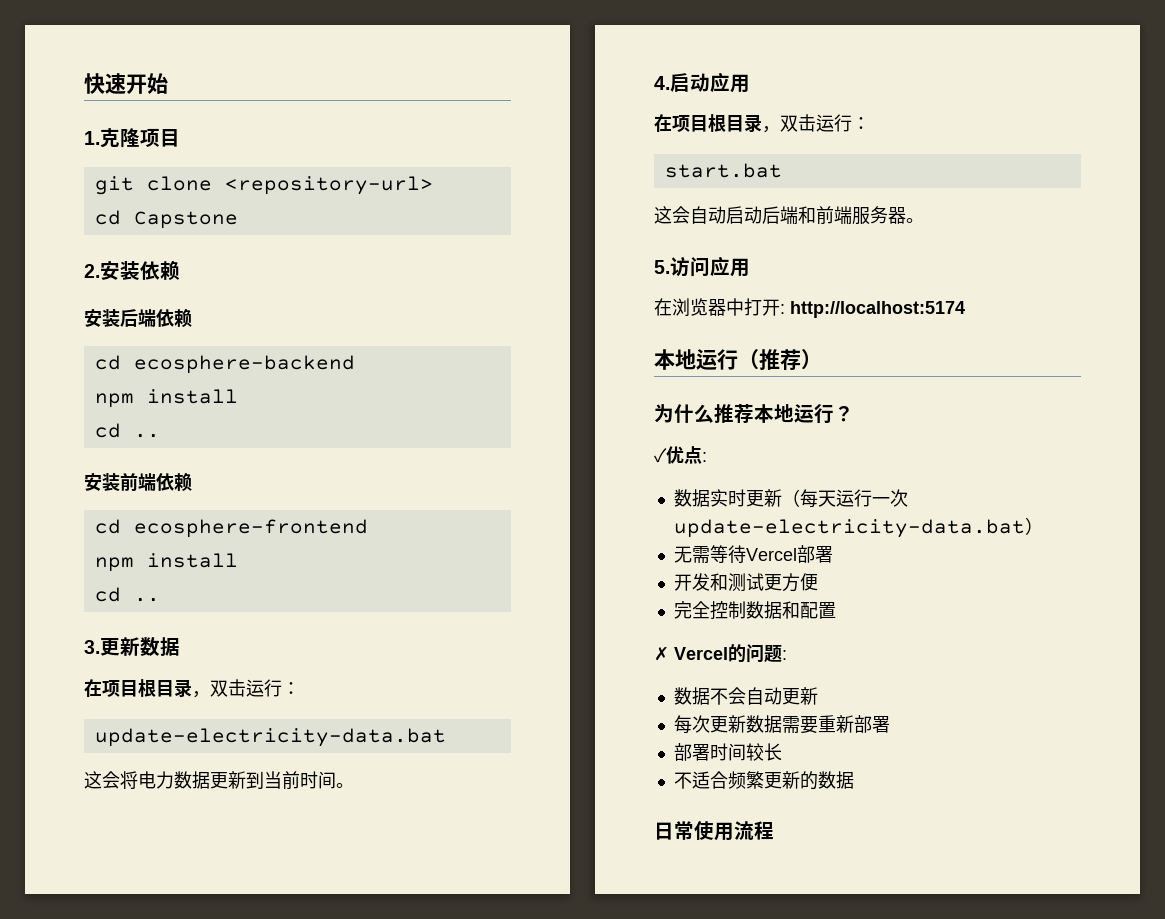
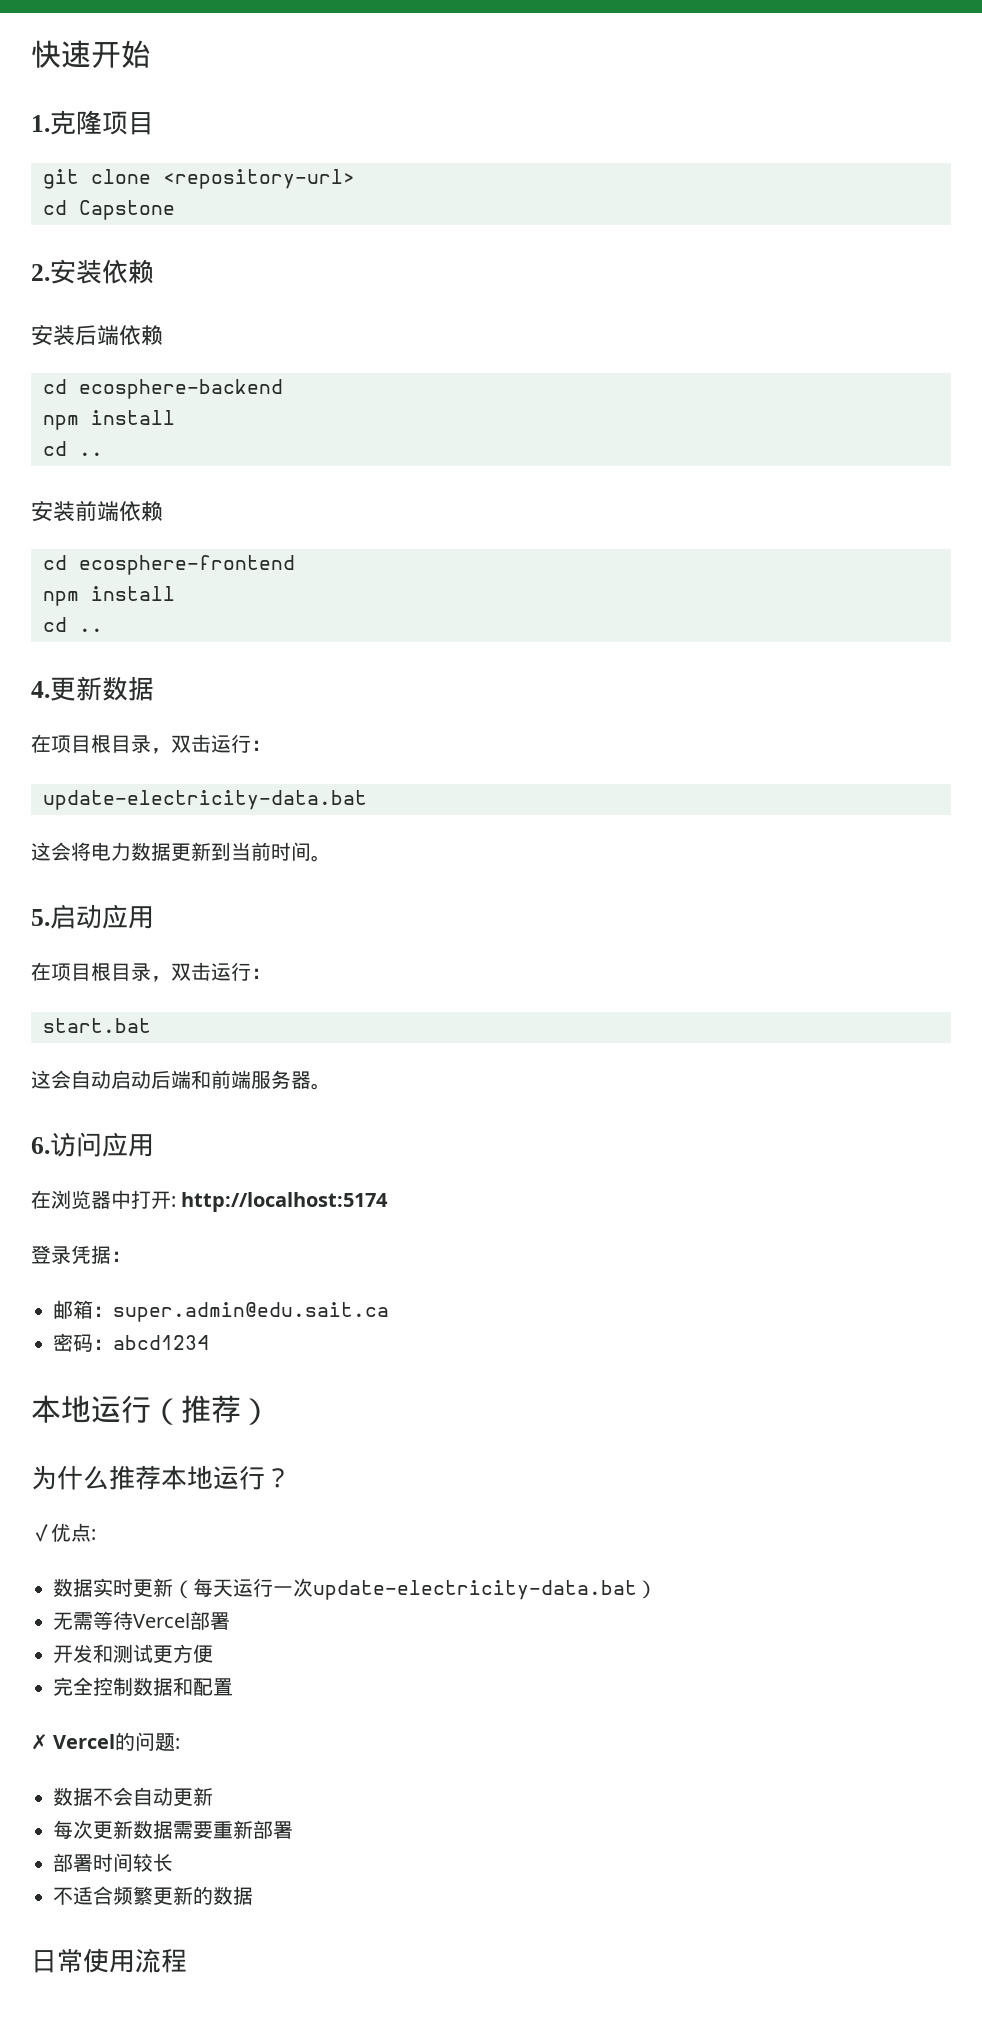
[84,640,100,654] 3. -> [31,681,50,698] 4.
[654,76,670,90] 4. -> [31,909,50,926] 5.
[654,260,670,274] 5. -> [31,1137,50,1154] 6.
(965, 309) none -> [31,1245,131,1264] [53,1300,389,1322] [53,1333,209,1352] // 登录凭据： // 邮箱：super.admin@edu.sait.ca // 密码：abcd1234

